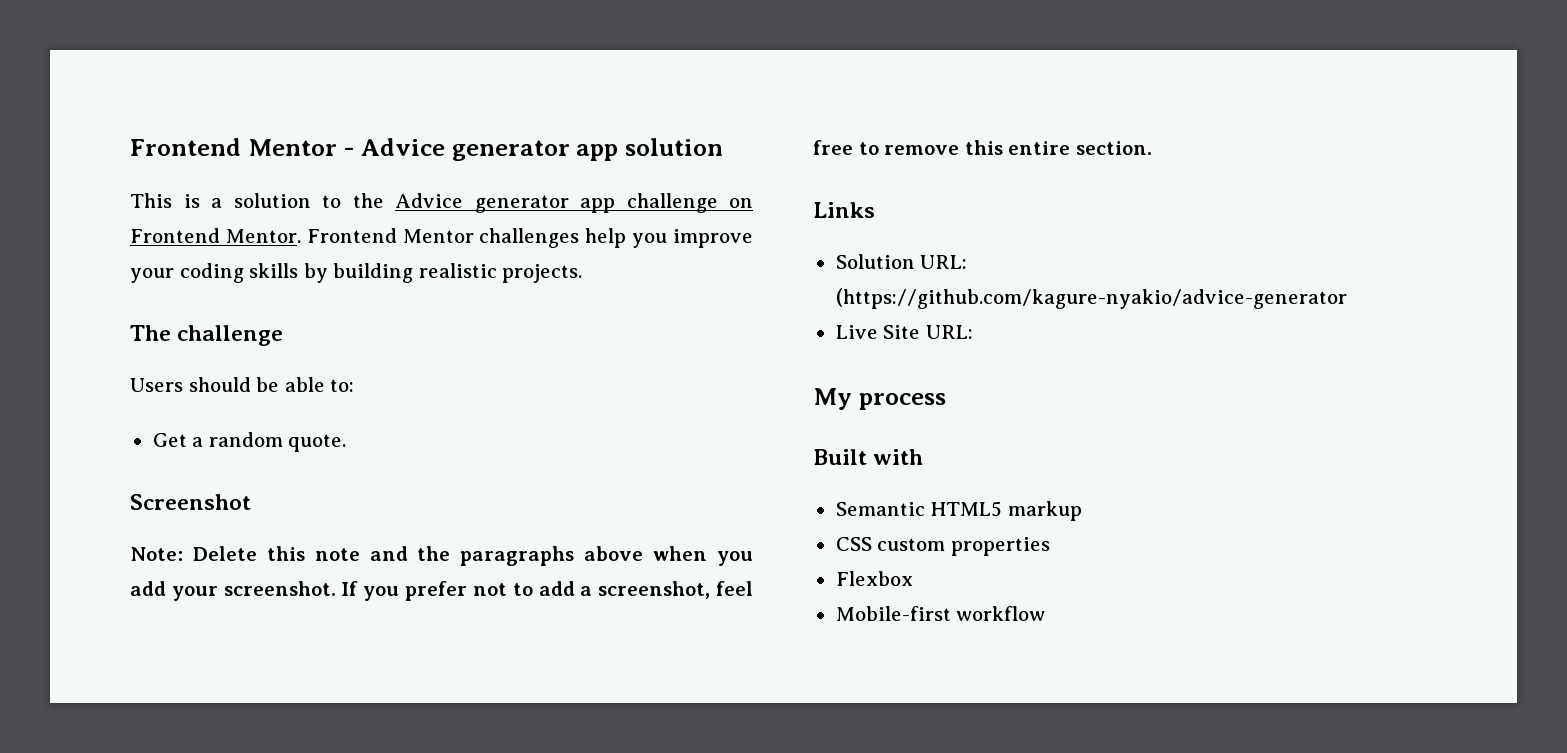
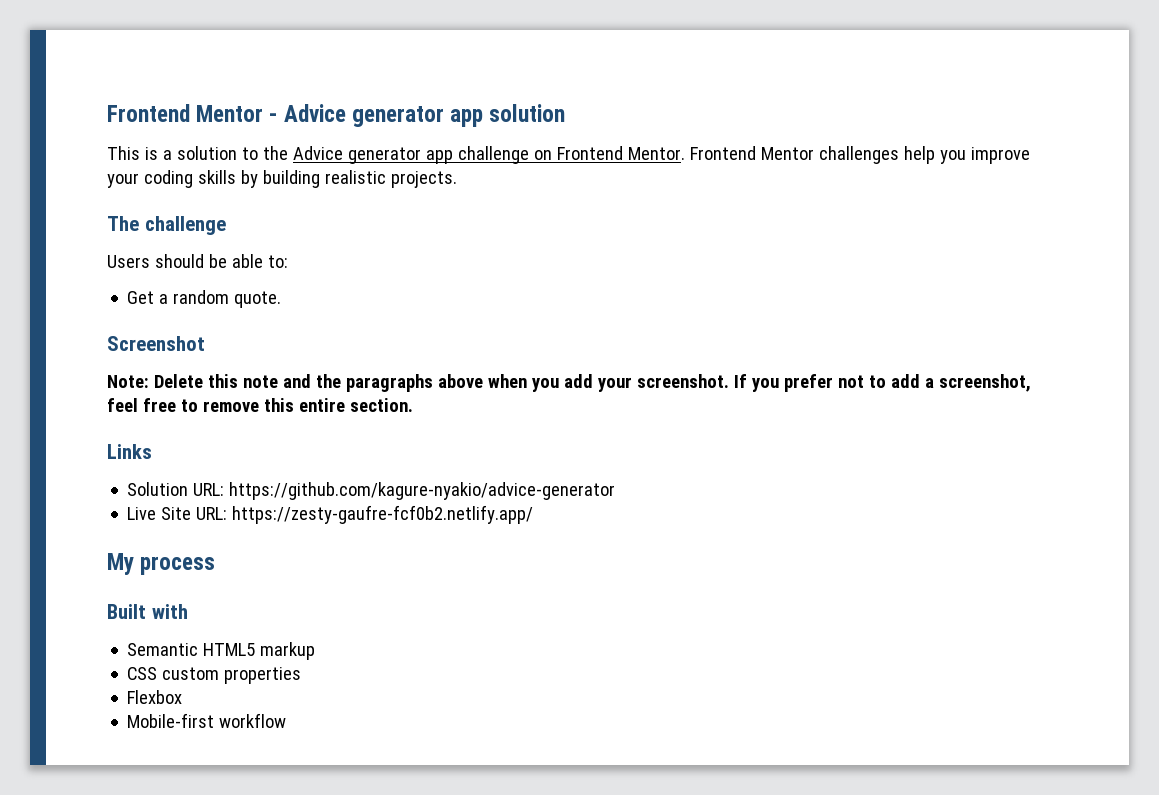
[835,288,1347,309] (https://github.com/kagure-nyakio/advice-generator -> [229,482,616,500] https://github.com/kagure-nyakio/advice-generator
(973, 332) none -> [232,505,534,524] https://zesty-gaufre-fcf0b2.netlify.app/

